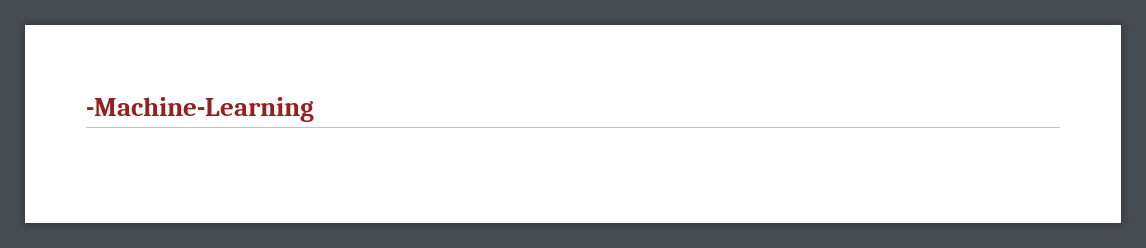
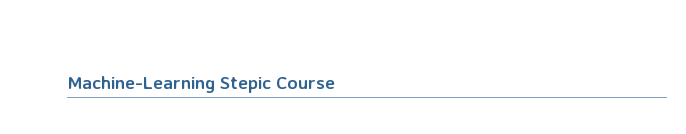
[86,97,314,122] -Machine-Learning -> [67,76,335,93] Machine-Learning Stepic Course

